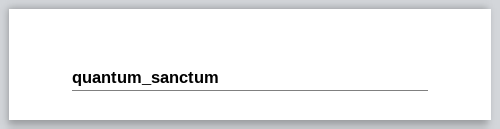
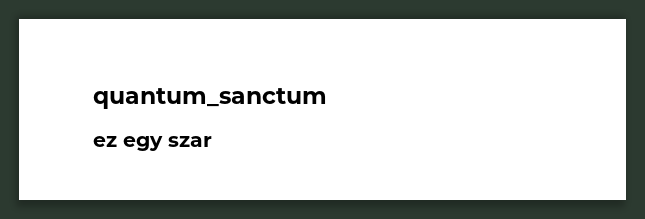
(219, 79) none -> [93,136,212,151] // ez egy szar

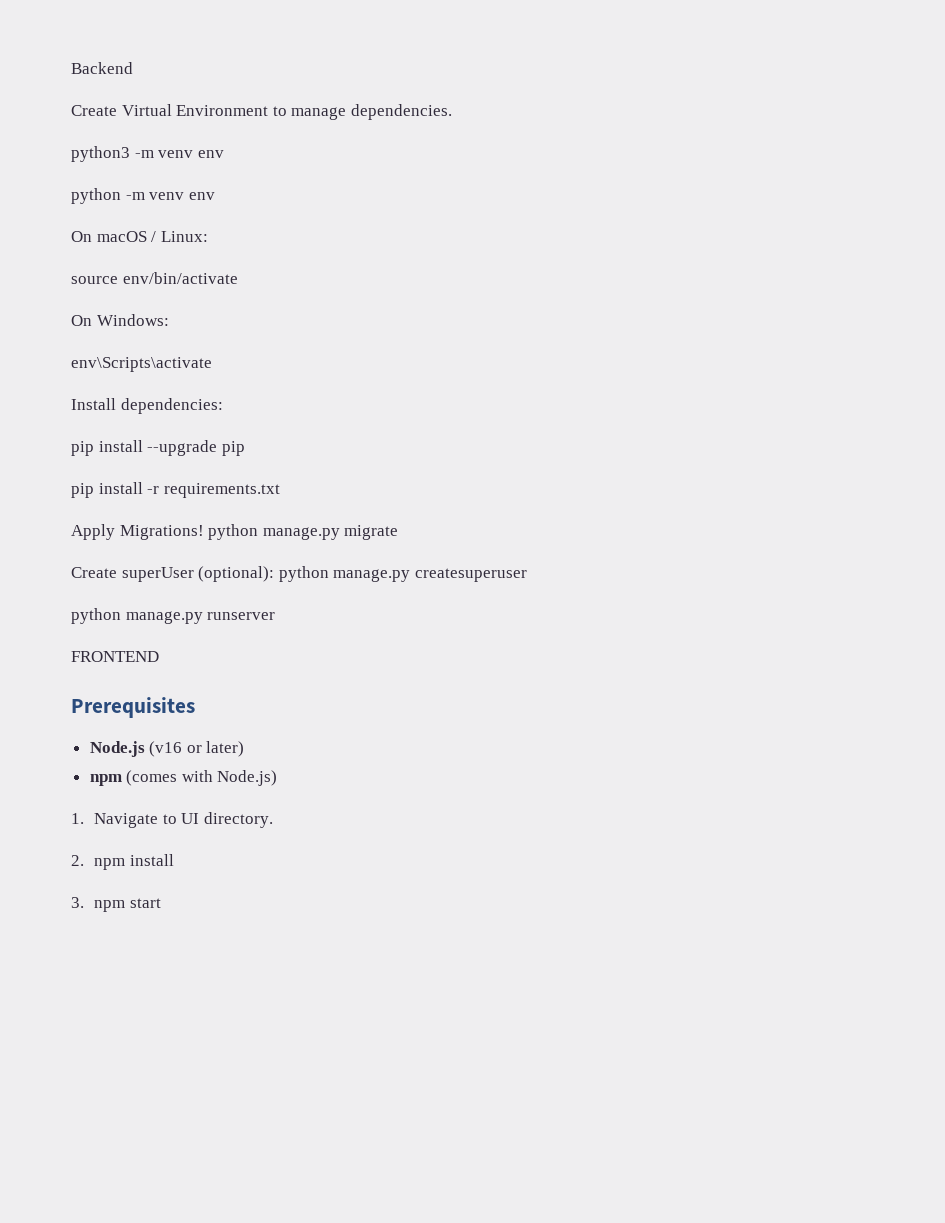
[93,88,327,109] [93,136,212,151] quantum_sanctum // ez egy szar -> [71,62,133,74] [71,104,452,120] [71,146,224,162] [71,188,215,204] [71,231,208,242] [71,272,238,284] [71,314,169,326] [71,357,212,372] [71,398,223,414] [71,440,245,456] [71,482,280,498] [71,524,399,540] [71,566,527,582] [71,608,276,624] [71,651,159,662] [71,697,195,718] [89,741,245,757] [89,770,278,786] [71,812,274,828] [71,854,174,870] [71,897,161,912] Backend // Create Virtual Environment to manage dependencies. // python3 -m venv env // python -m venv env // On macOS / Linux: // source env/bin/activate // On Windows: // env\Scripts\activate // Install dependencies: // pip install --upgrade pip // pip install -r requirements.txt // Apply Migrations! python manage.py migrate // Create superUser (optional): python manage.py createsuperuser // python manage.py runserver // FRONTEND // Prerequisites // Node.js (v16 or later) // npm (comes with Node.js) // 1. Navigate to UI directory. // 2. npm install // 3. npm start

